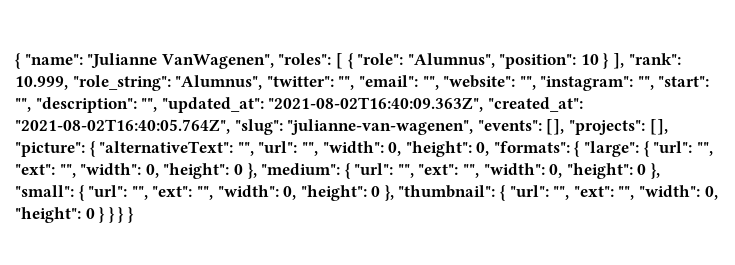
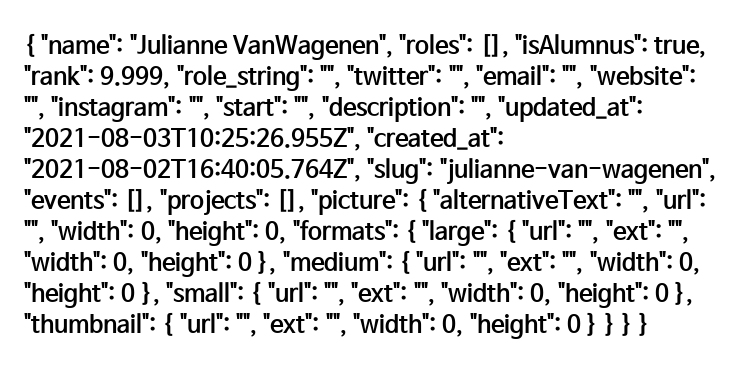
[335,53,681,69] [15,75,263,91] [ { "role": "Alumnus", "position": 10 } ], "rank": 10.999, "role_string": "Alumnus", -> [479,34,707,58] [24,65,341,91] [], "isAlumnus": true, "rank": 9.999, "role_string": "",
[268,97,484,112] "2021-08-02T16:40:09.363Z", -> [24,127,361,151] "2021-08-03T10:25:26.955Z",

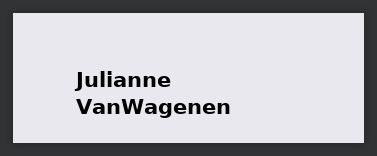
[24,33,707,60] [24,65,696,91] [24,96,644,122] [24,127,505,151] [24,158,716,185] [24,188,706,216] [24,219,690,246] [24,250,701,277] [24,281,694,308] [24,312,651,339] { "name": "Julianne VanWagenen", "roles": [], "isAlumnus": true, "rank": 9.999, "role_string": "", "twitter": "", "email": "", "website": "", "instagram": "", "start": "", "description": "", "updated_at": "2021-08-03T10:25:26.955Z", "created_at": "2021-08-02T16:40:05.764Z", "slug": "julianne-van-wagenen", "events": [], "projects": [], "picture": { "alternativeText": "", "url": "", "width": 0, "height": 0, "formats": { "large": { "url": "", "ext": "", "width": 0, "height": 0 }, "medium": { "url": "", "ext": "", "width": 0, "height": 0 }, "small": { "url": "", "ext": "", "width": 0, "height": 0 }, "thumbnail": { "url": "", "ext": "", "width": 0, "height": 0 } } } } -> [74,71,171,91] [76,99,231,118] Julianne VanWagenen

